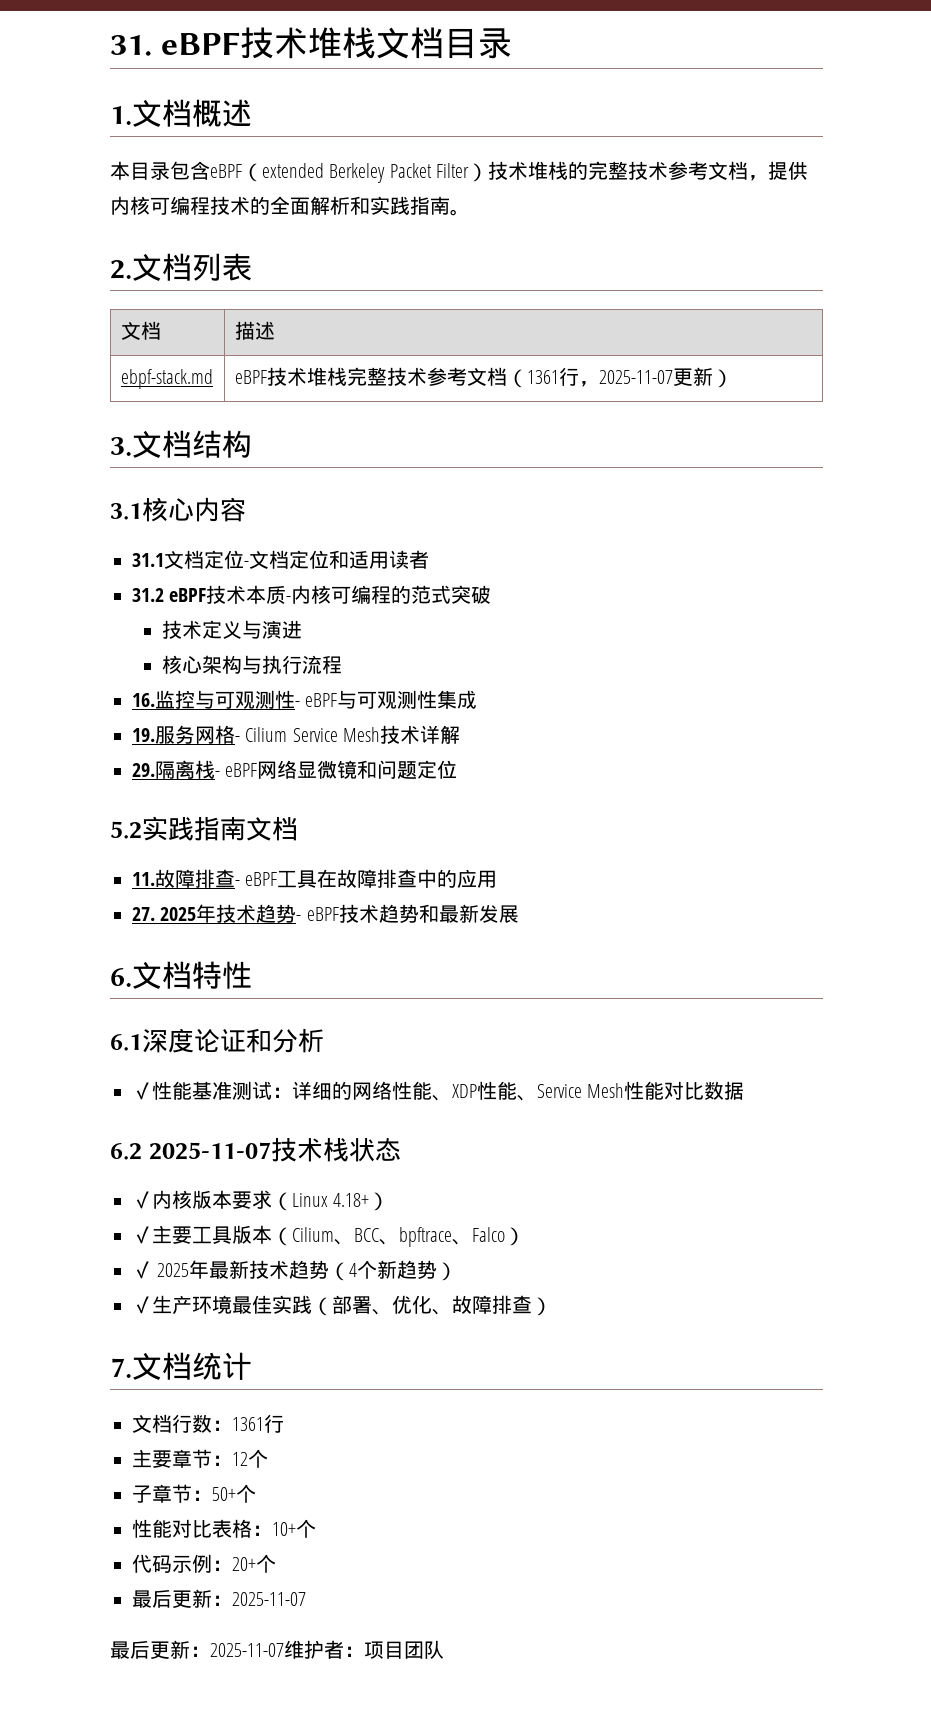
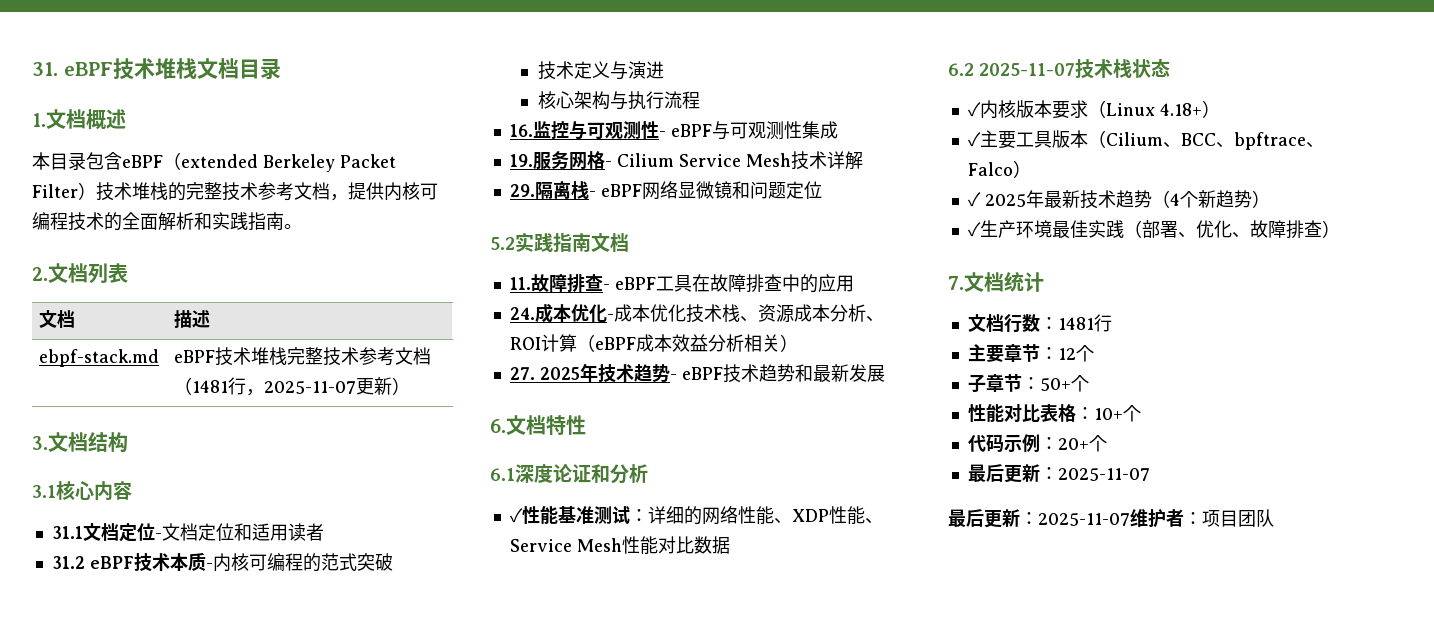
[526,370,559,384] 1361 -> [192,380,229,393] 1481
(498, 879) none -> [509,303,884,323] [509,334,798,352] // 24.成本优化-成本优化技术栈、资源成本分析、ROI计算（eBPF成本效益分析相关）
[232,1417,264,1431] 1361 -> [1057,317,1094,330] 1481

